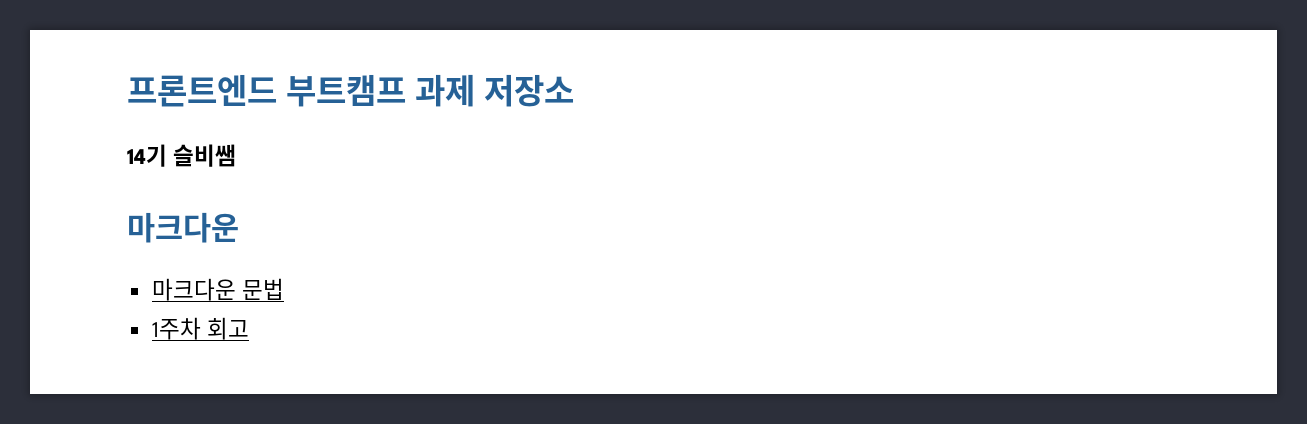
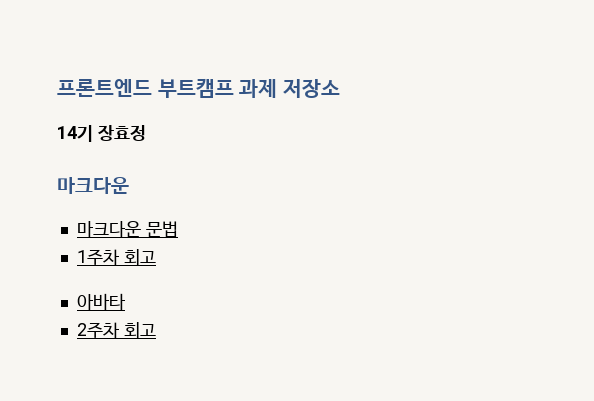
[173,144,237,167] 슬비쌤 -> [97,125,146,141] 장효정
(249, 328) none -> [76,293,126,310] [76,322,156,339] // 아바타 // 2주차 회고

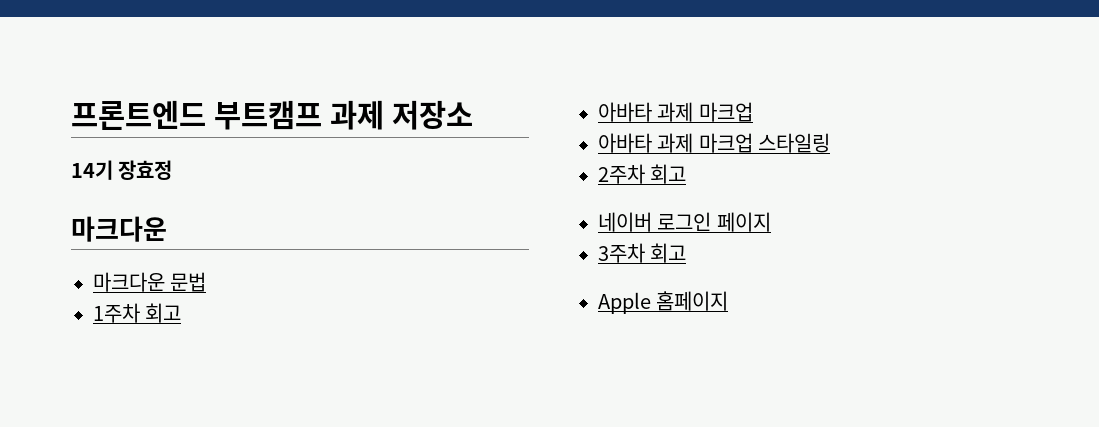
[76,322,156,339] // 2주차 회고 -> [657,102,753,122] [598,133,831,153] [598,164,687,184] [598,212,771,232] [598,243,687,263] [598,291,729,314] 과제 마크업 // 아바타 과제 마크업 스타일링 // 2주차 회고 // 네이버 로그인 페이지 // 3주차 회고 // Apple 홈페이지

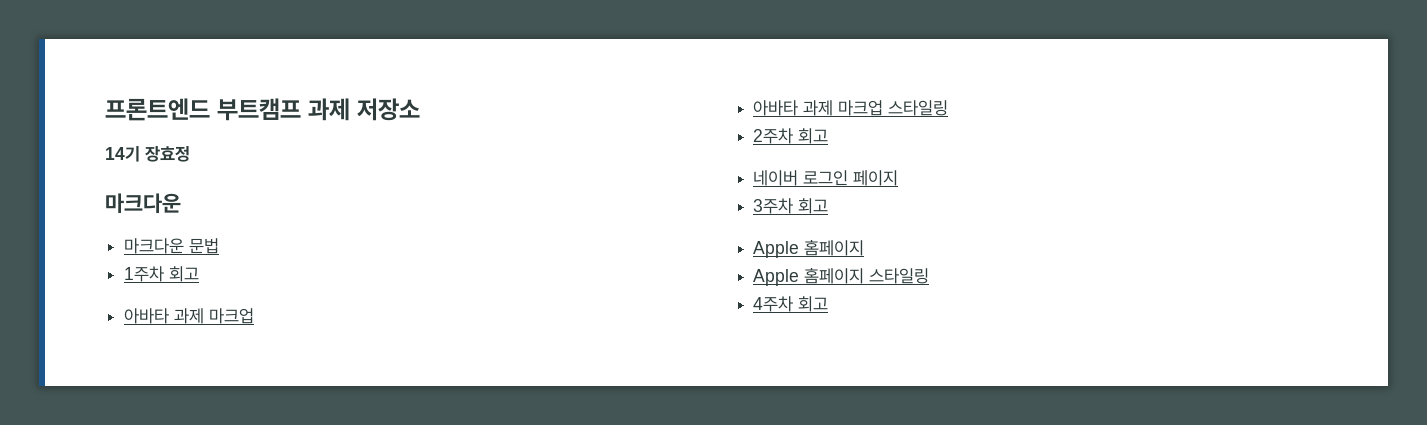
(729, 301) none -> [753,267,930,286] [753,296,829,312] // Apple 홈페이지 스타일링 // 4주차 회고

